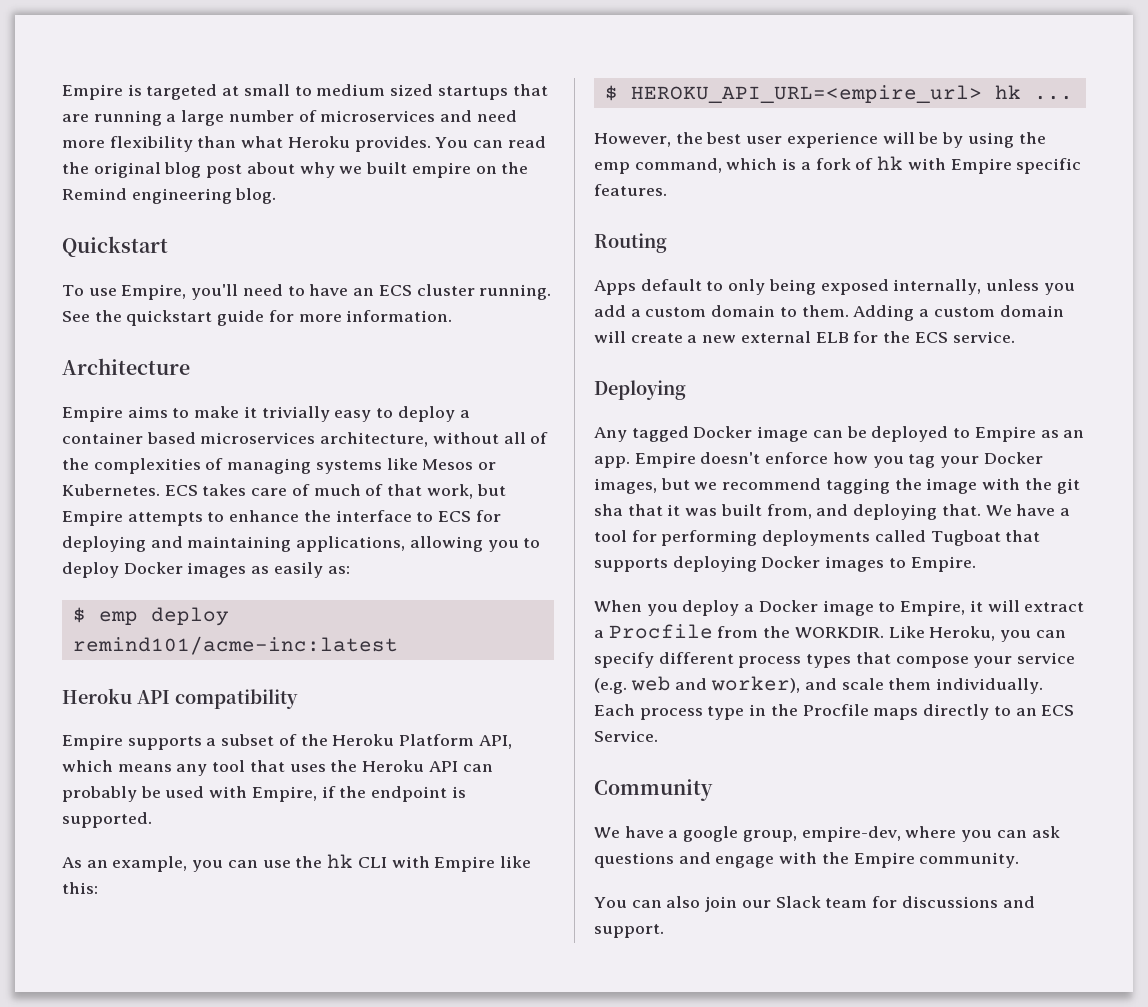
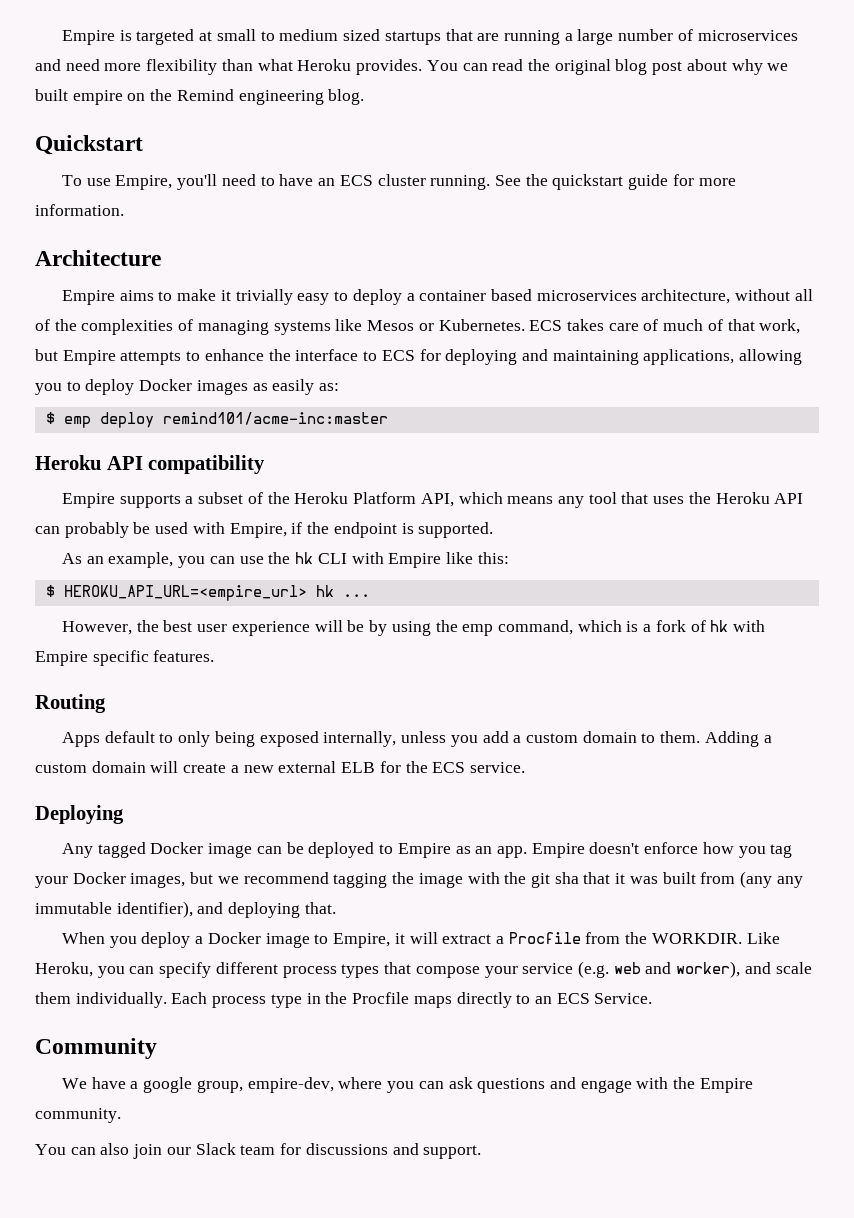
[72,636,398,655] remind101/acme-inc:latest -> [162,412,388,425] remind101/acme-inc:master
[766,504,1070,520] [594,530,1041,546] [594,556,976,572] from, and deploying that. We have a tool for performing deployments called Tugboat that supports deploying Docker images to Empire. -> [700,871,803,888] [35,901,336,918] from (any any immutable identifier), and deploying that.

